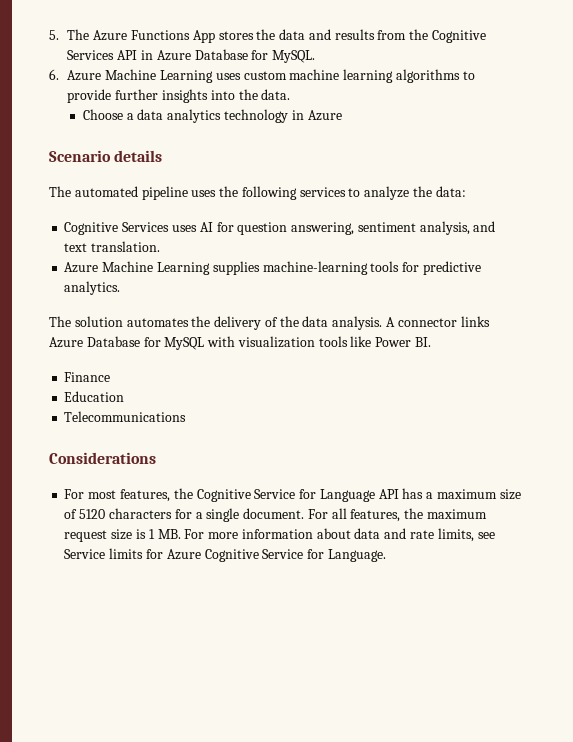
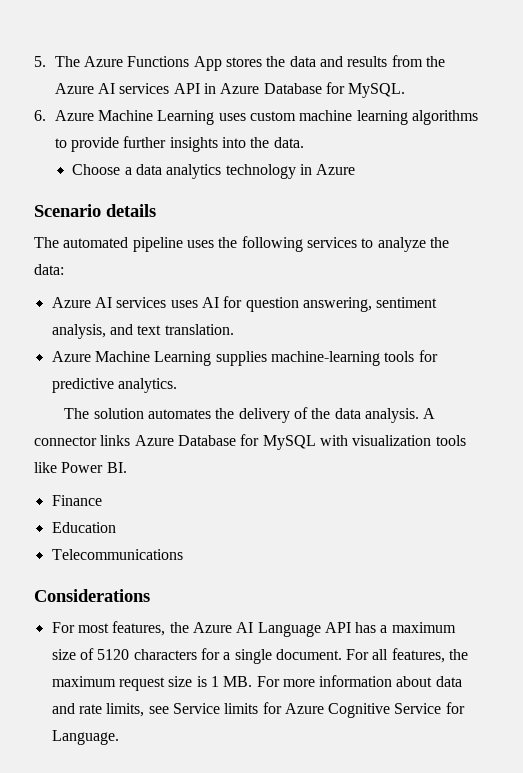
[432,30,487,43] [67,50,115,60] Cognitive Services -> [54,83,170,94] Azure AI services
[64,222,170,235] Cognitive Services -> [51,297,167,308] Azure AI services
[196,489,317,502] Cognitive Service for -> [192,622,254,633] Azure AI

